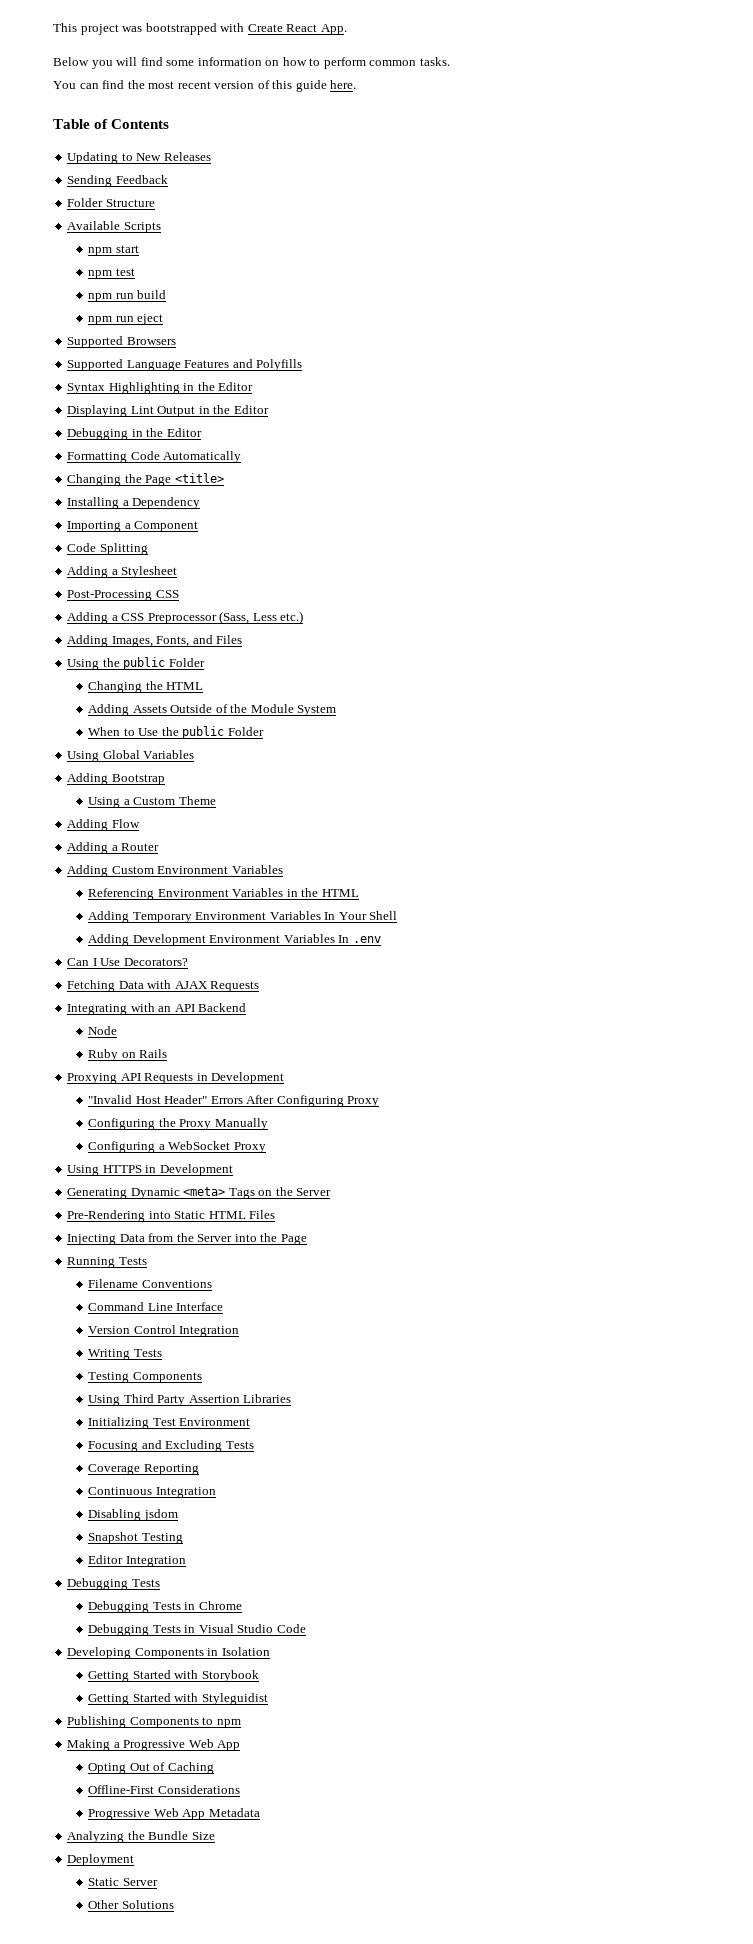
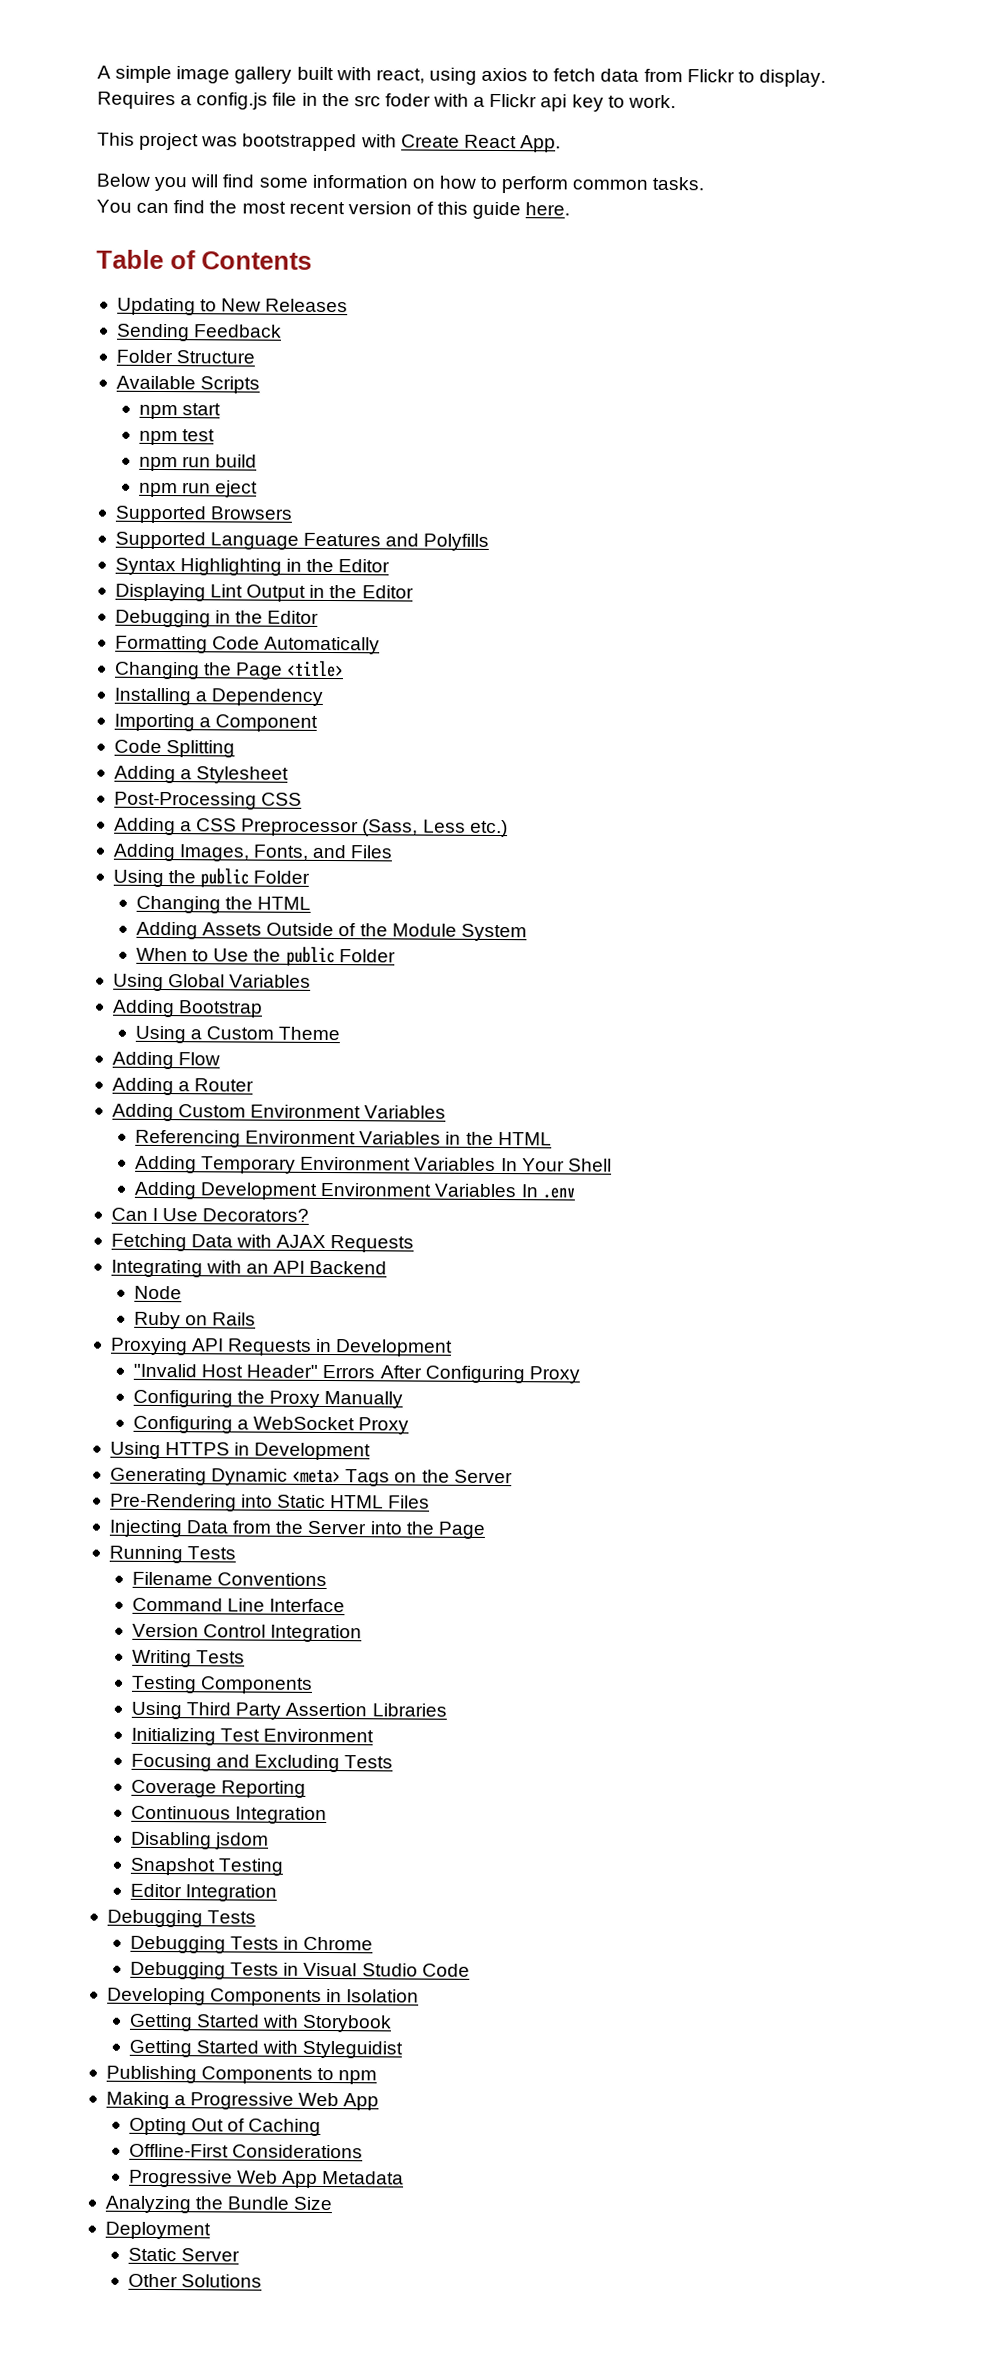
(53, 27) none -> [97,65,826,87] [97,91,676,112] A simple image gallery built with react, using axios to fetch data from Flickr to display. Requires a config.js file in the src foder with a Flickr api key to work. //

